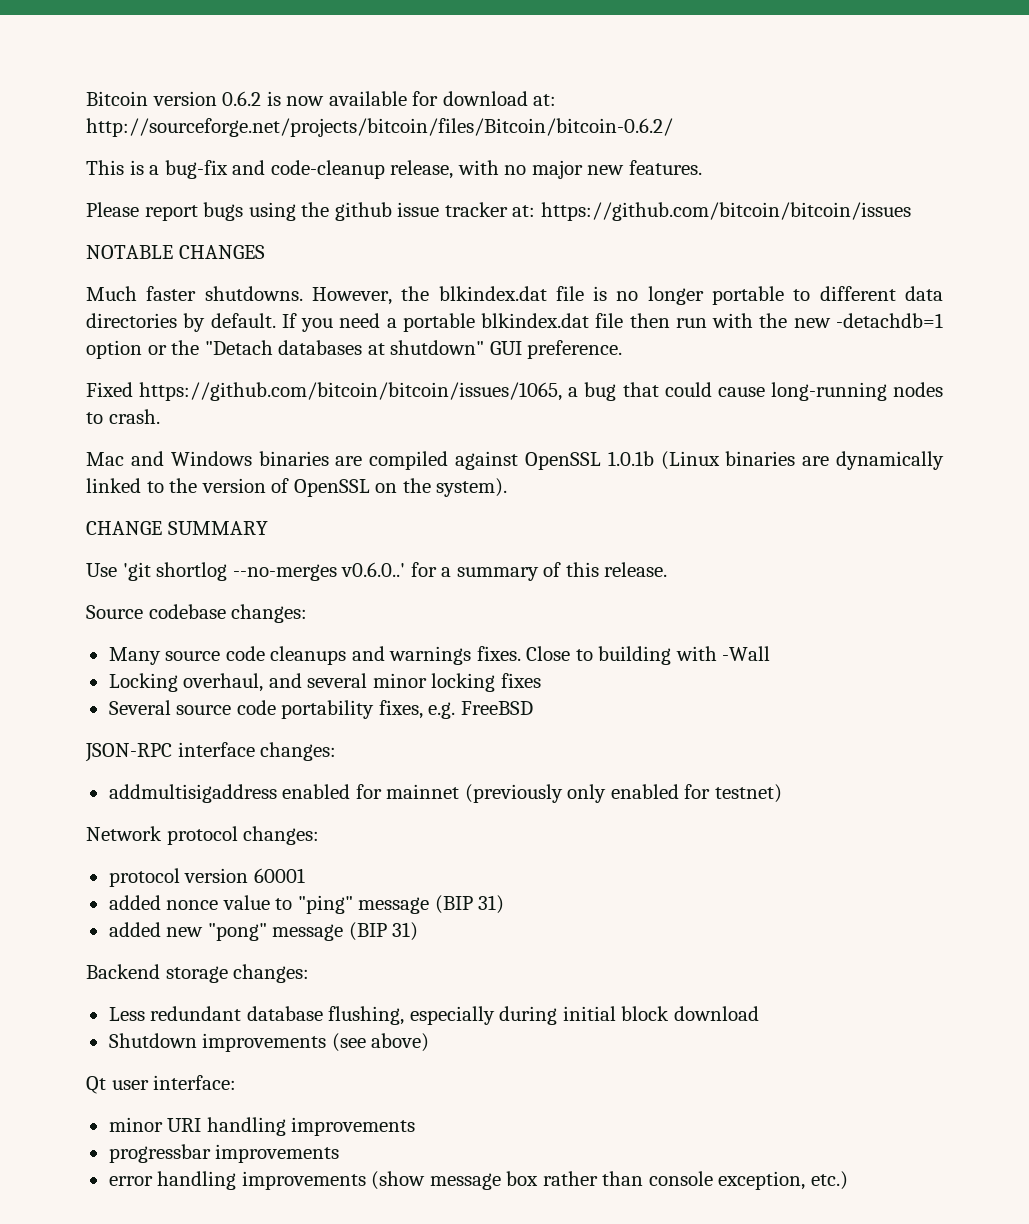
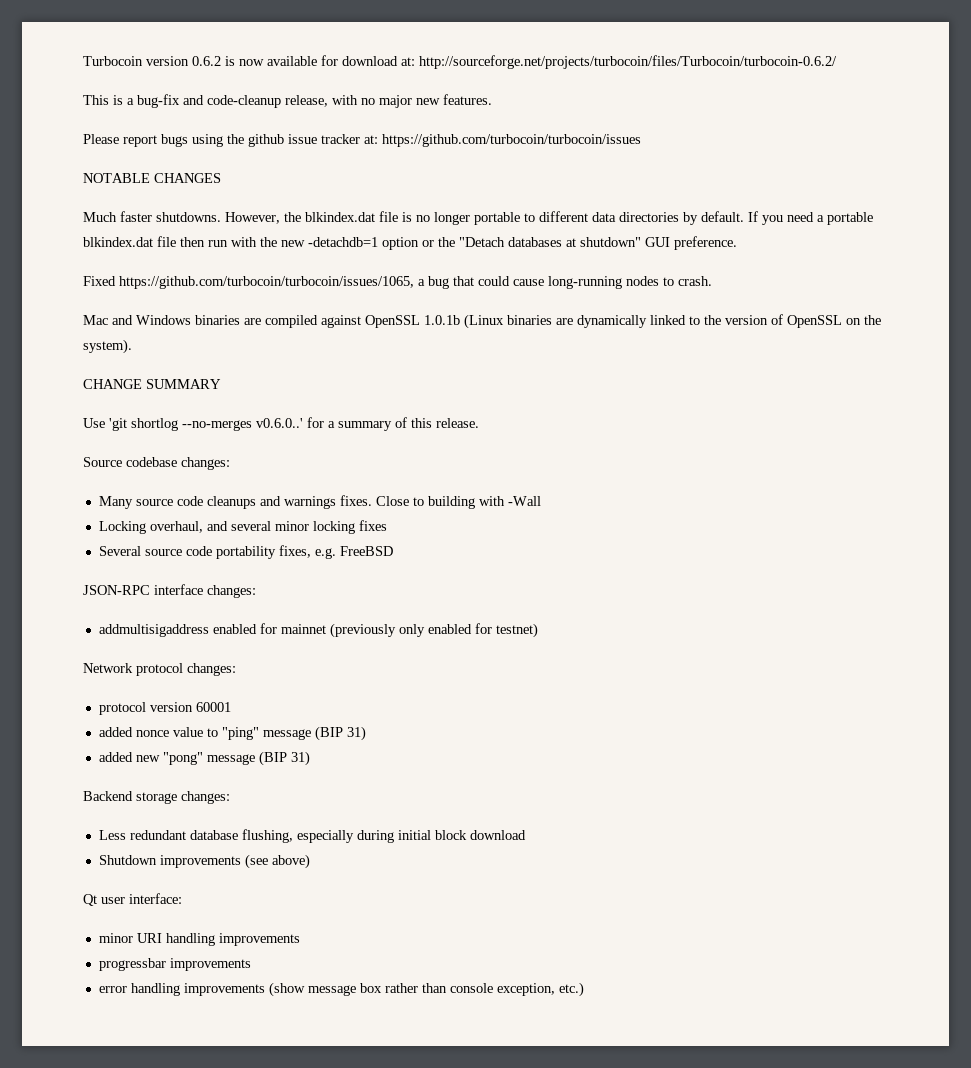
[86,91,148,106] Bitcoin -> [83,56,143,66] Turbocoin
[86,118,673,137] http://sourceforge.net/projects/bitcoin/files/Bitcoin/bitcoin-0.6.2/ -> [419,55,837,69] http://sourceforge.net/projects/turbocoin/files/Turbocoin/turbocoin-0.6.2/
[540,202,911,221] https://github.com/bitcoin/bitcoin/issues -> [382,134,641,147] https://github.com/turbocoin/turbocoin/issues
[139,382,563,401] https://github.com/bitcoin/bitcoin/issues/1065, -> [119,276,414,289] https://github.com/turbocoin/turbocoin/issues/1065,

